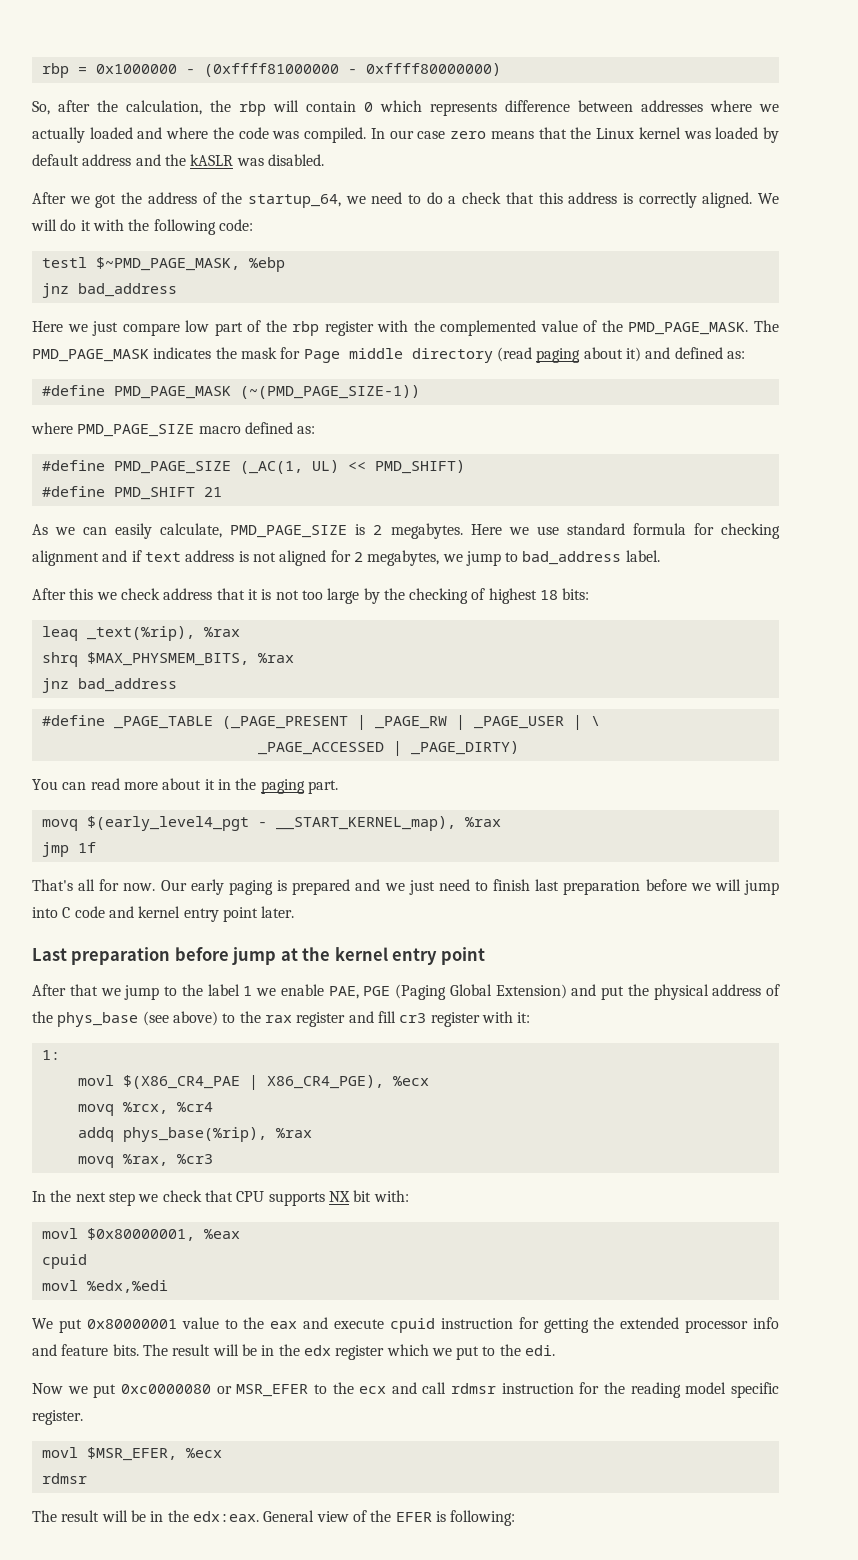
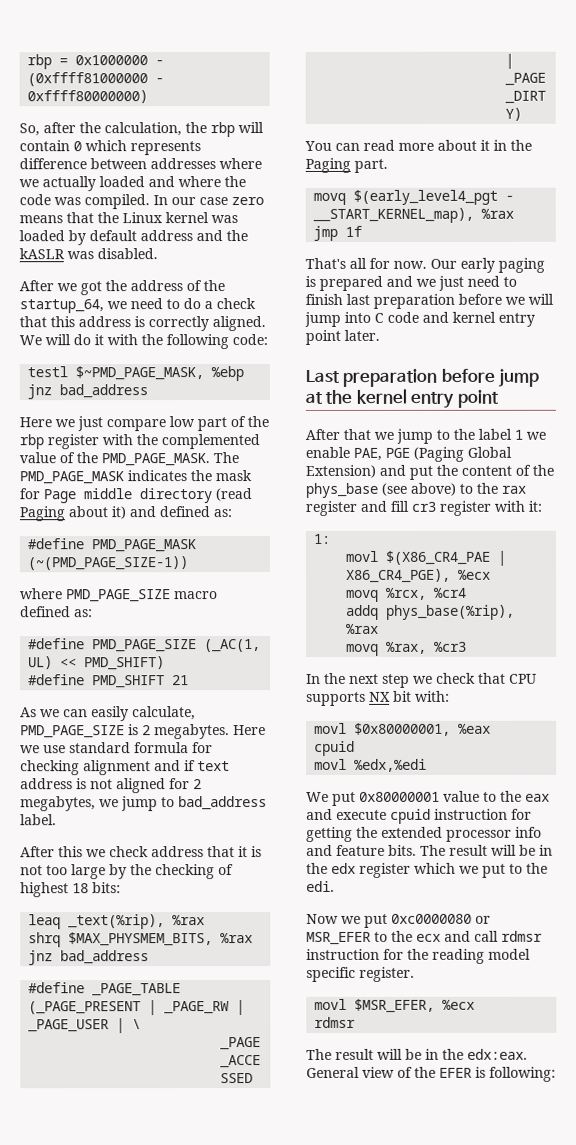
[536,348,581,363] paging -> [19,506,65,522] Paging
[260,779,305,794] paging -> [305,157,351,173] Paging
[653,984,762,1000] physical address -> [461,465,512,476] content

